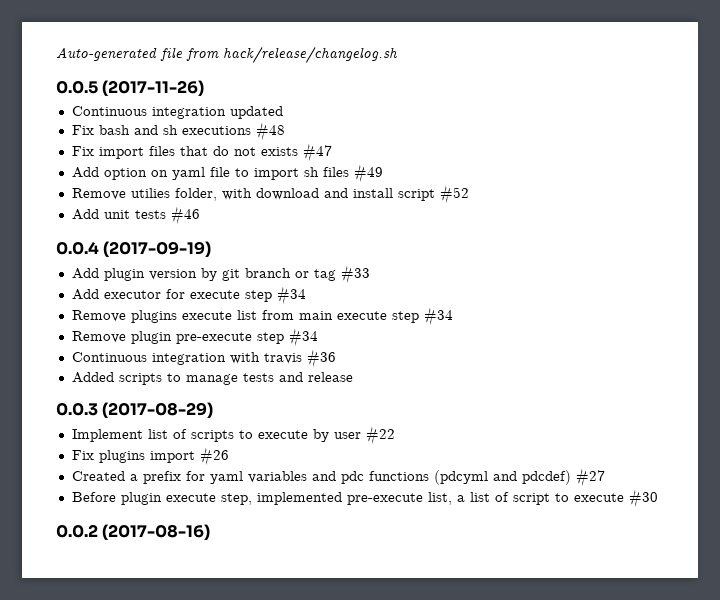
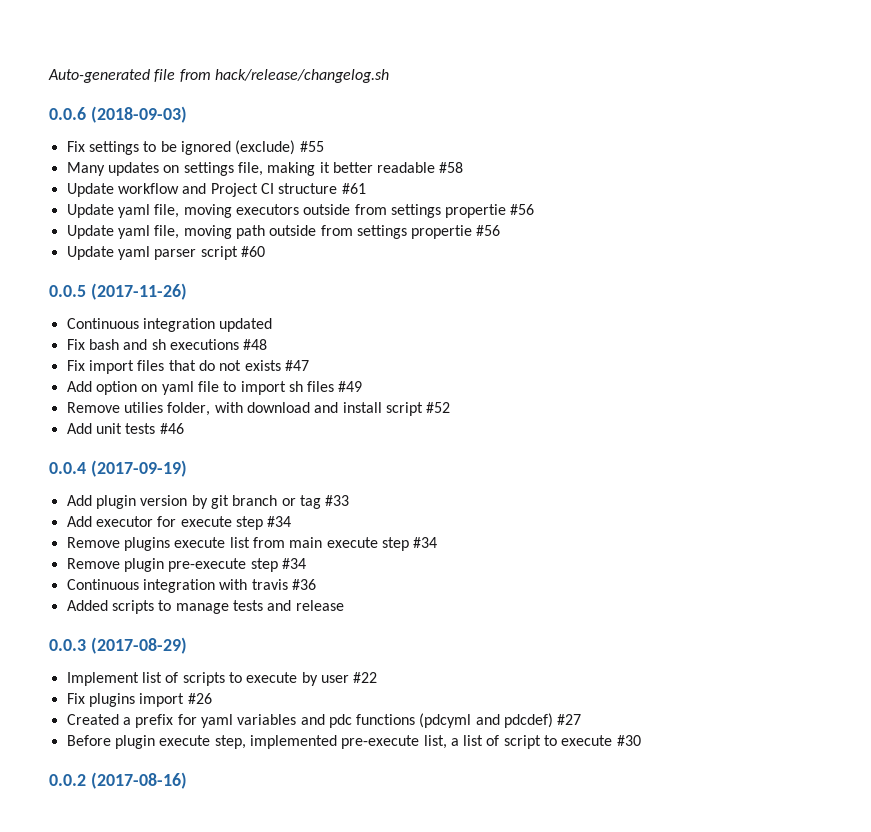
(398, 55) none -> [49,106,187,123] [66,140,324,155] [66,162,464,176] [66,183,366,197] [66,204,535,218] [66,225,501,239] [66,246,265,260] // 0.0.6 (2018-09-03) // Fix settings to be ignored (exclude) #55 // Many updates on settings file, making it better readable #58 // Update workflow and Project CI structure #61 // Update yaml file, moving executors outside from settings propertie #56 // Update yaml file, moving path outside from settings propertie #56 // Update yaml parser script #60

